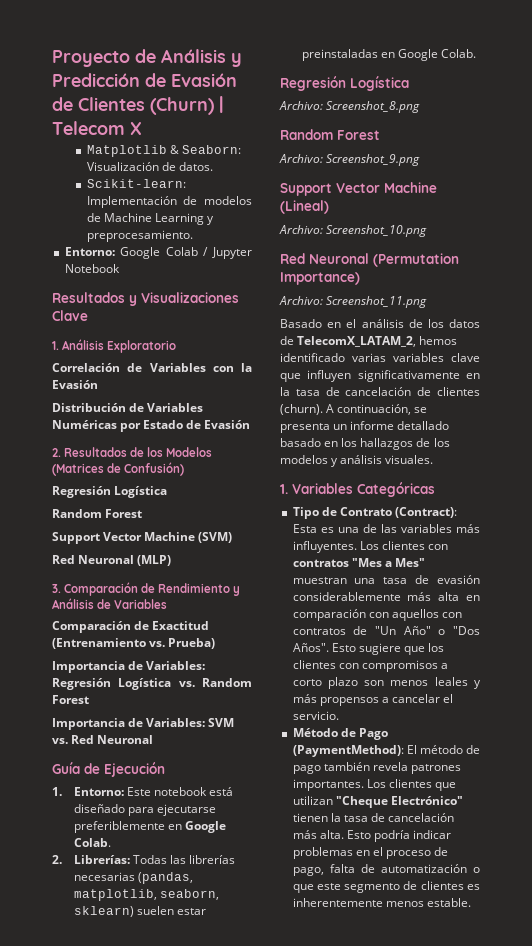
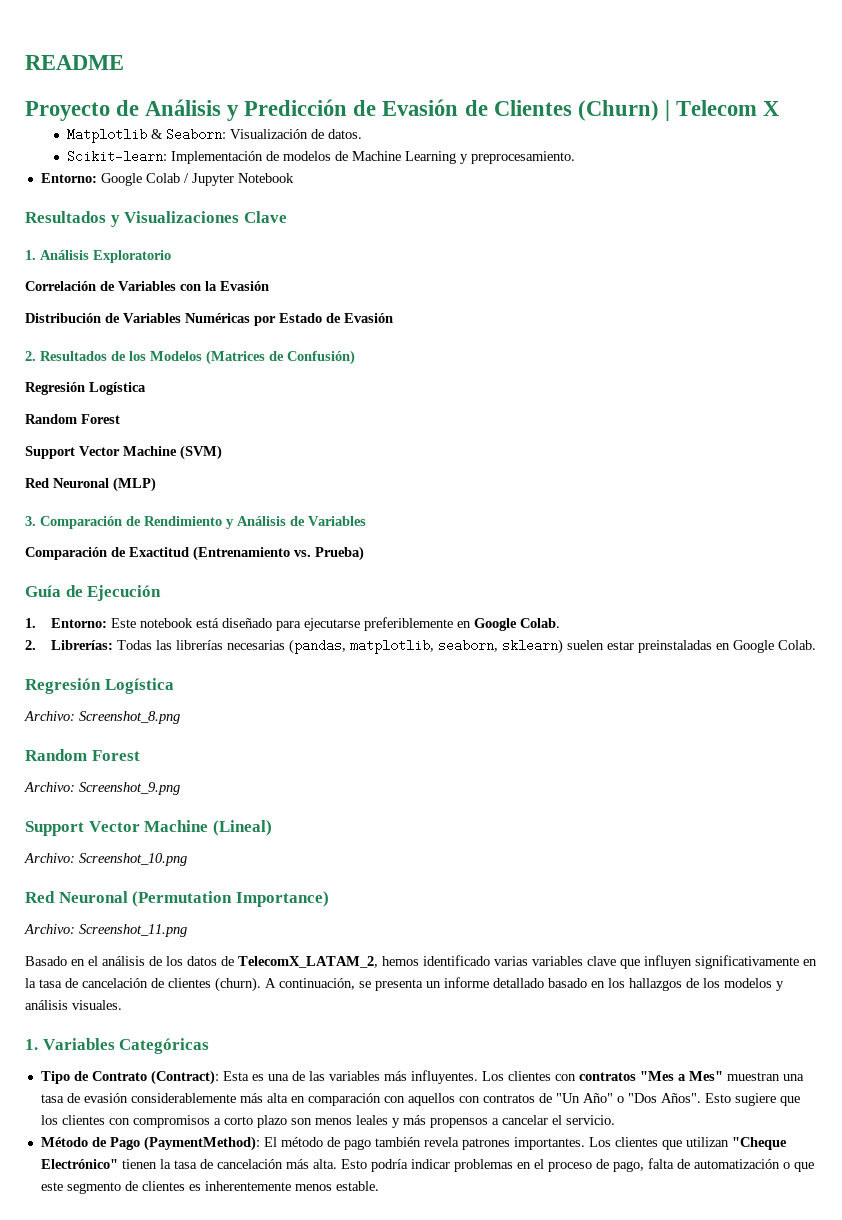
(52, 58) none -> [25,55,124,70] README //
[52,661,206,673] [52,678,252,690] [52,695,89,704] [52,718,235,730] [52,735,154,744] // Importancia de Variables: Regresión Logística vs. Random Forest // Importancia de Variables: SVM vs. Red Neuronal -> (364, 553) none

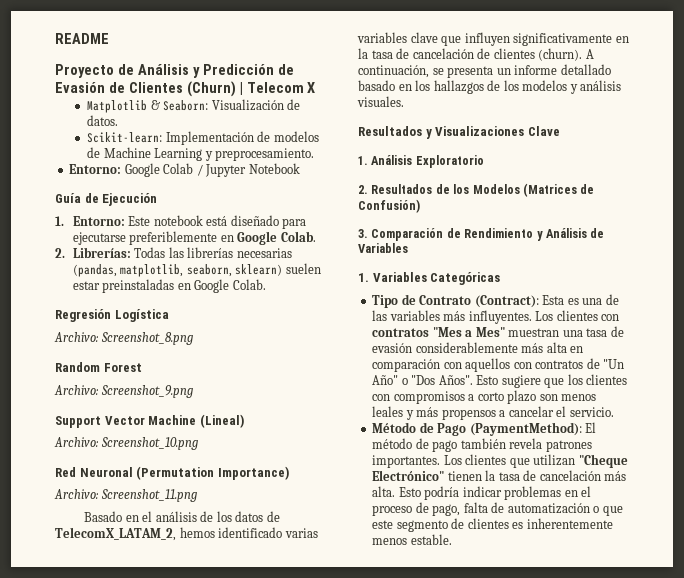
[25,211,287,227] [25,250,171,263] [25,281,269,291] [25,313,393,326] [25,350,355,365] [25,382,146,395] [25,414,120,424] [25,445,222,460] [25,477,156,492] [25,516,366,529] [25,546,364,561] // Resultados y Visualizaciones Clave // 1. Análisis Exploratorio // Correlación de Variables con la Evasión // Distribución de Variables Numéricas por Estado de Evasión // 2. Resultados de los Modelos (Matrices de Confusión) // Regresión Logística // Random Forest // Support Vector Machine (SVM) // Red Neuronal (MLP) // 3. Comparación de Rendimiento y Análisis de Variables // Comparación de Exactitud (Entrenamiento vs. Prueba) -> (300, 168) none
(122, 1005) none -> [358,126,560,139] [358,155,484,168] [358,183,595,197] [358,199,420,213] [358,228,605,241] [358,243,408,253] // Resultados y Visualizaciones Clave // 1. Análisis Exploratorio // 2. Resultados de los Modelos (Matrices de Confusión) // 3. Comparación de Rendimiento y Análisis de Variables

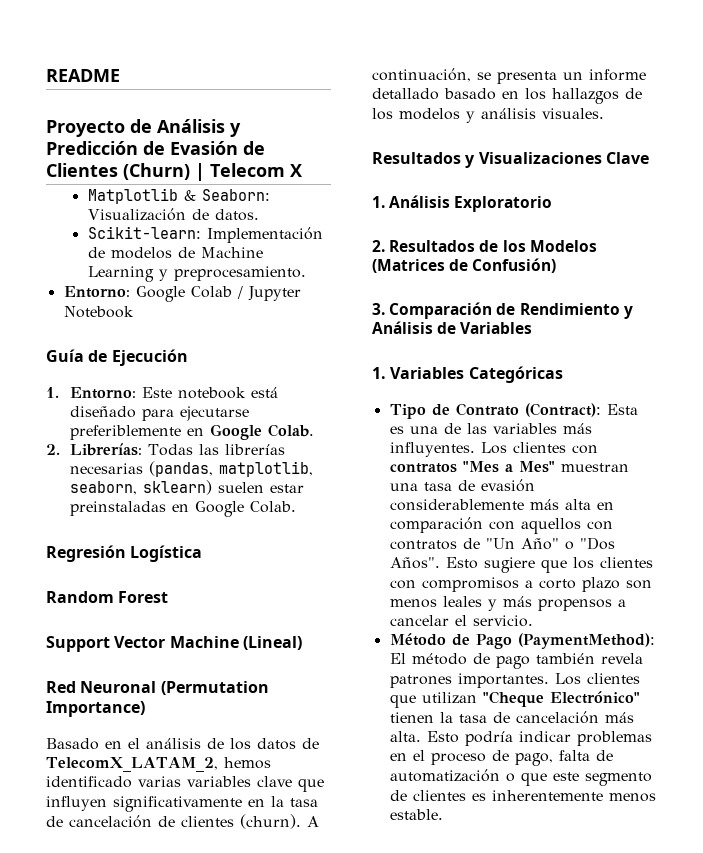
[54,332,193,345] // Archivo: Screenshot_8.png -> (203, 553) none
[54,385,193,398] // Archivo: Screenshot_9.png -> (169, 597) none
[54,437,198,450] // Archivo: Screenshot_10.png -> (302, 643) none
[54,489,197,502] // Archivo: Screenshot_11.png -> (145, 709) none

